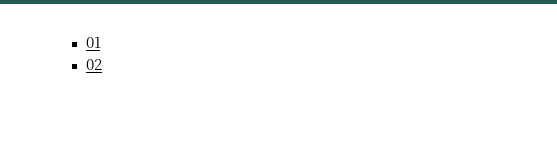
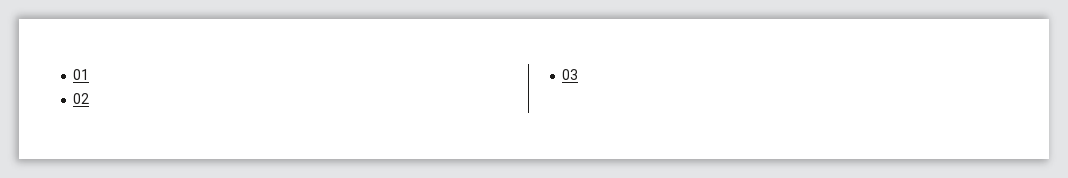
(102, 64) none -> [562,69,579,80] // 03

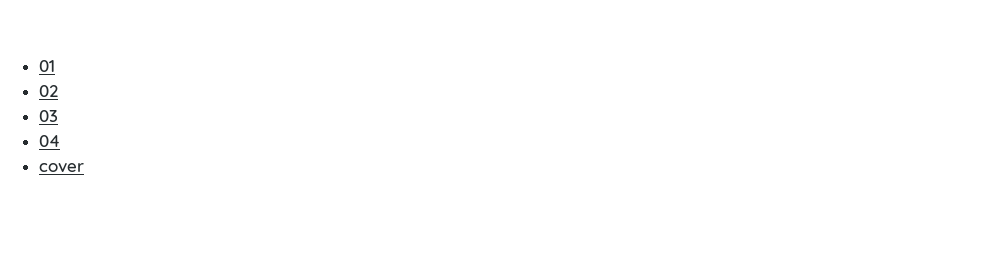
(579, 74) none -> [38,135,60,147] [38,163,84,173] // 04 // cover

